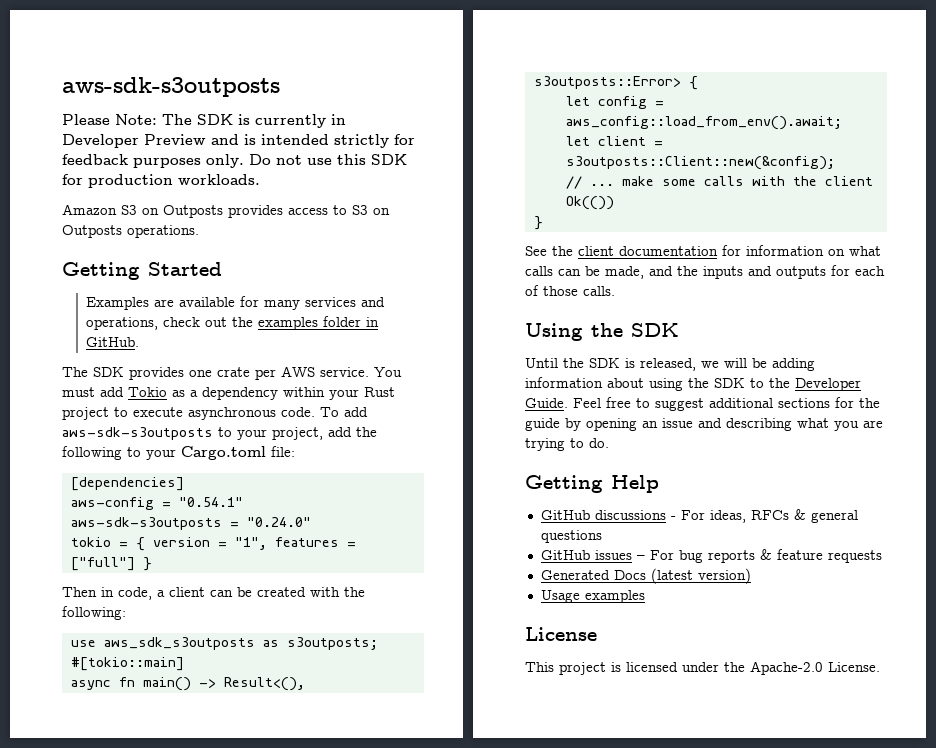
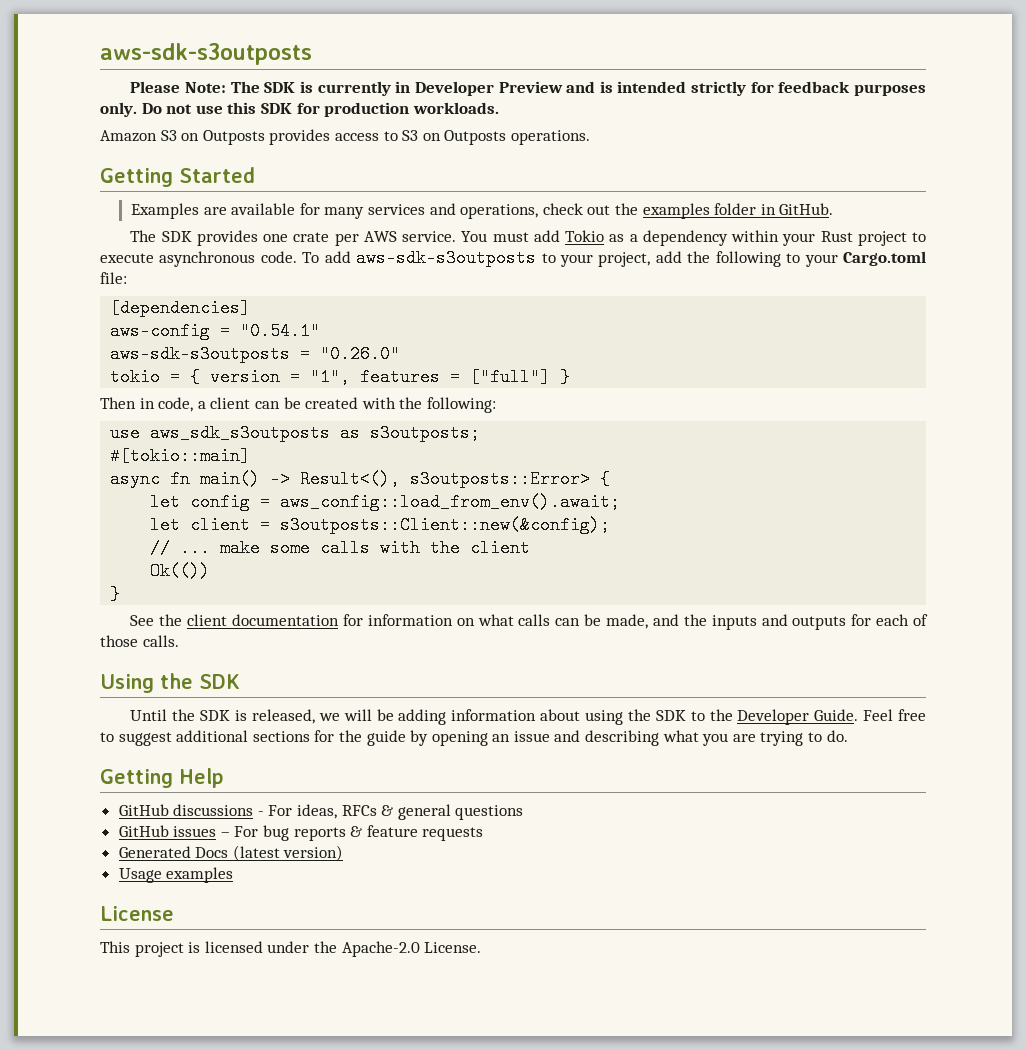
[246,517,311,527] "0.24.0" -> [320,345,401,363] "0.26.0"

